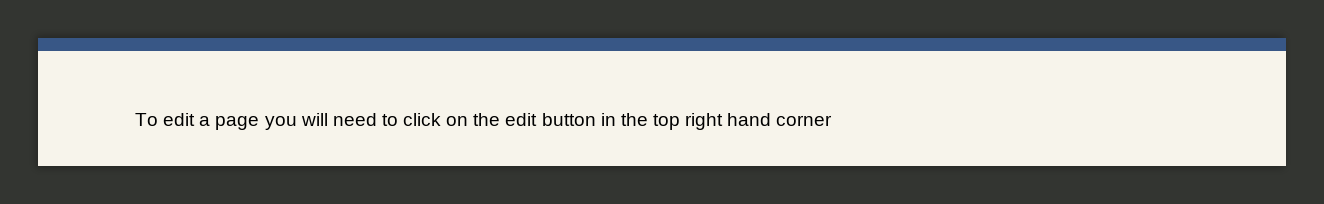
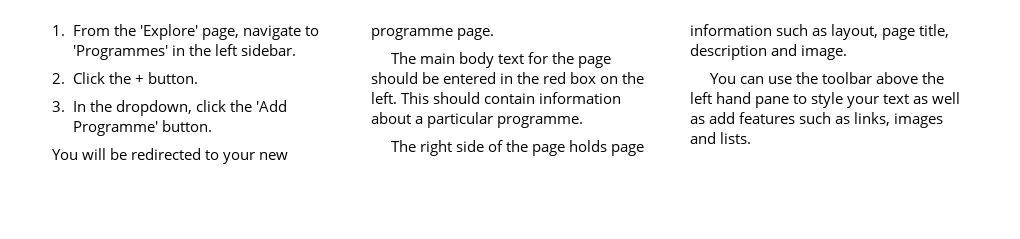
[135,113,833,130] To edit a page you will need to click on the edit button in the top right hand corner -> [52,24,319,40] [72,44,296,60] [52,72,198,84] [52,100,287,116] [72,120,212,136] [52,148,289,164] [371,28,495,40] [390,52,612,68] [371,72,645,84] [371,92,622,104] [371,112,584,128] [390,140,645,156] [690,24,950,40] [690,44,848,60] [709,72,945,84] [690,92,961,108] [690,112,944,128] [690,132,752,144] 1. From the 'Explore' page, navigate to 'Programmes' in the left sidebar. // 2. Click the + button. // 3. In the dropdown, click the 'Add Programme' button. // You will be redirected to your new programme page. // The main body text for the page should be entered in the red box on the left. This should contain information about a particular programme. // The right side of the page holds page information such as layout, page title, description and image. // You can use the toolbar above the left hand pane to style your text as well as add features such as links, images and lists.

